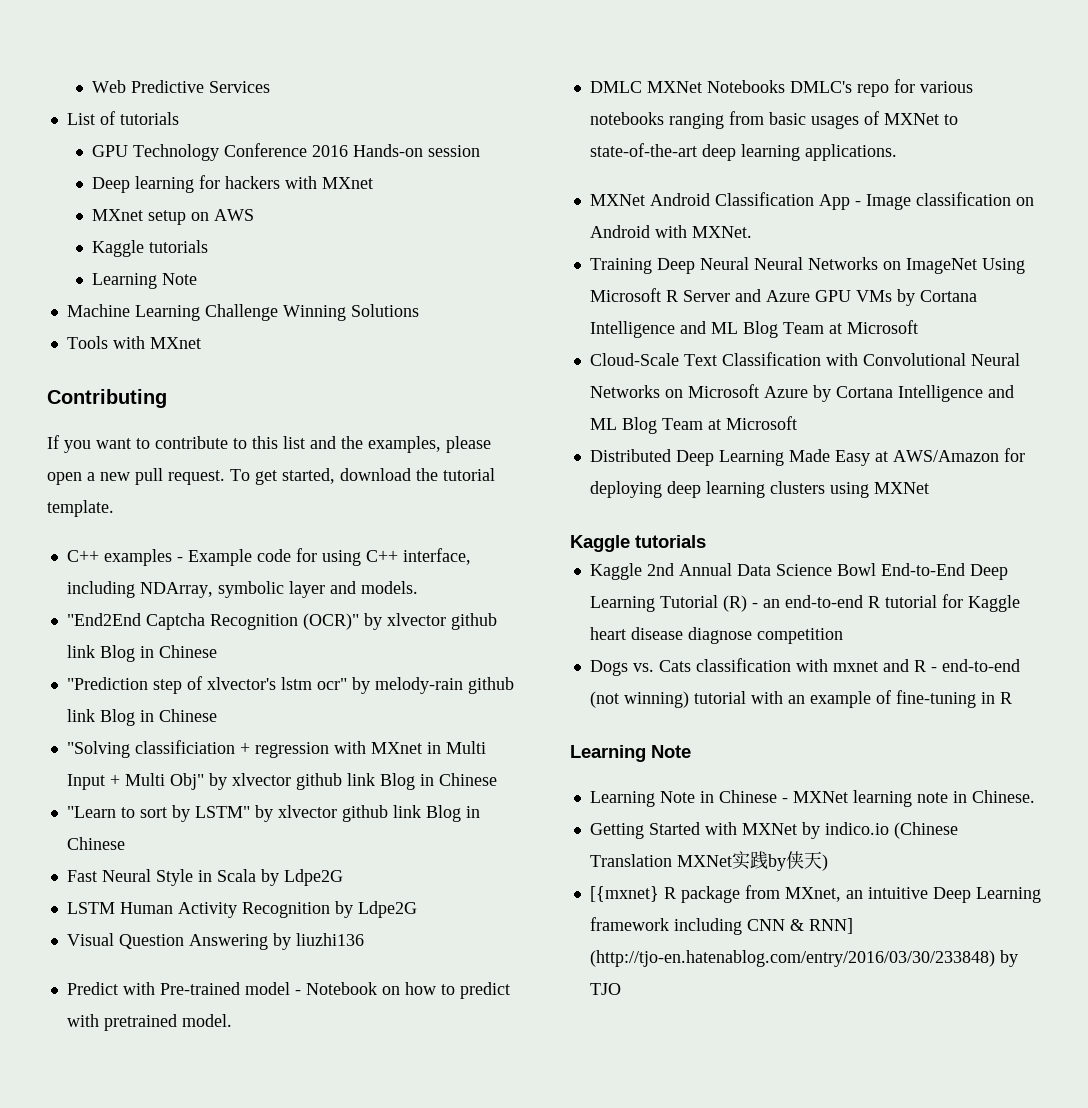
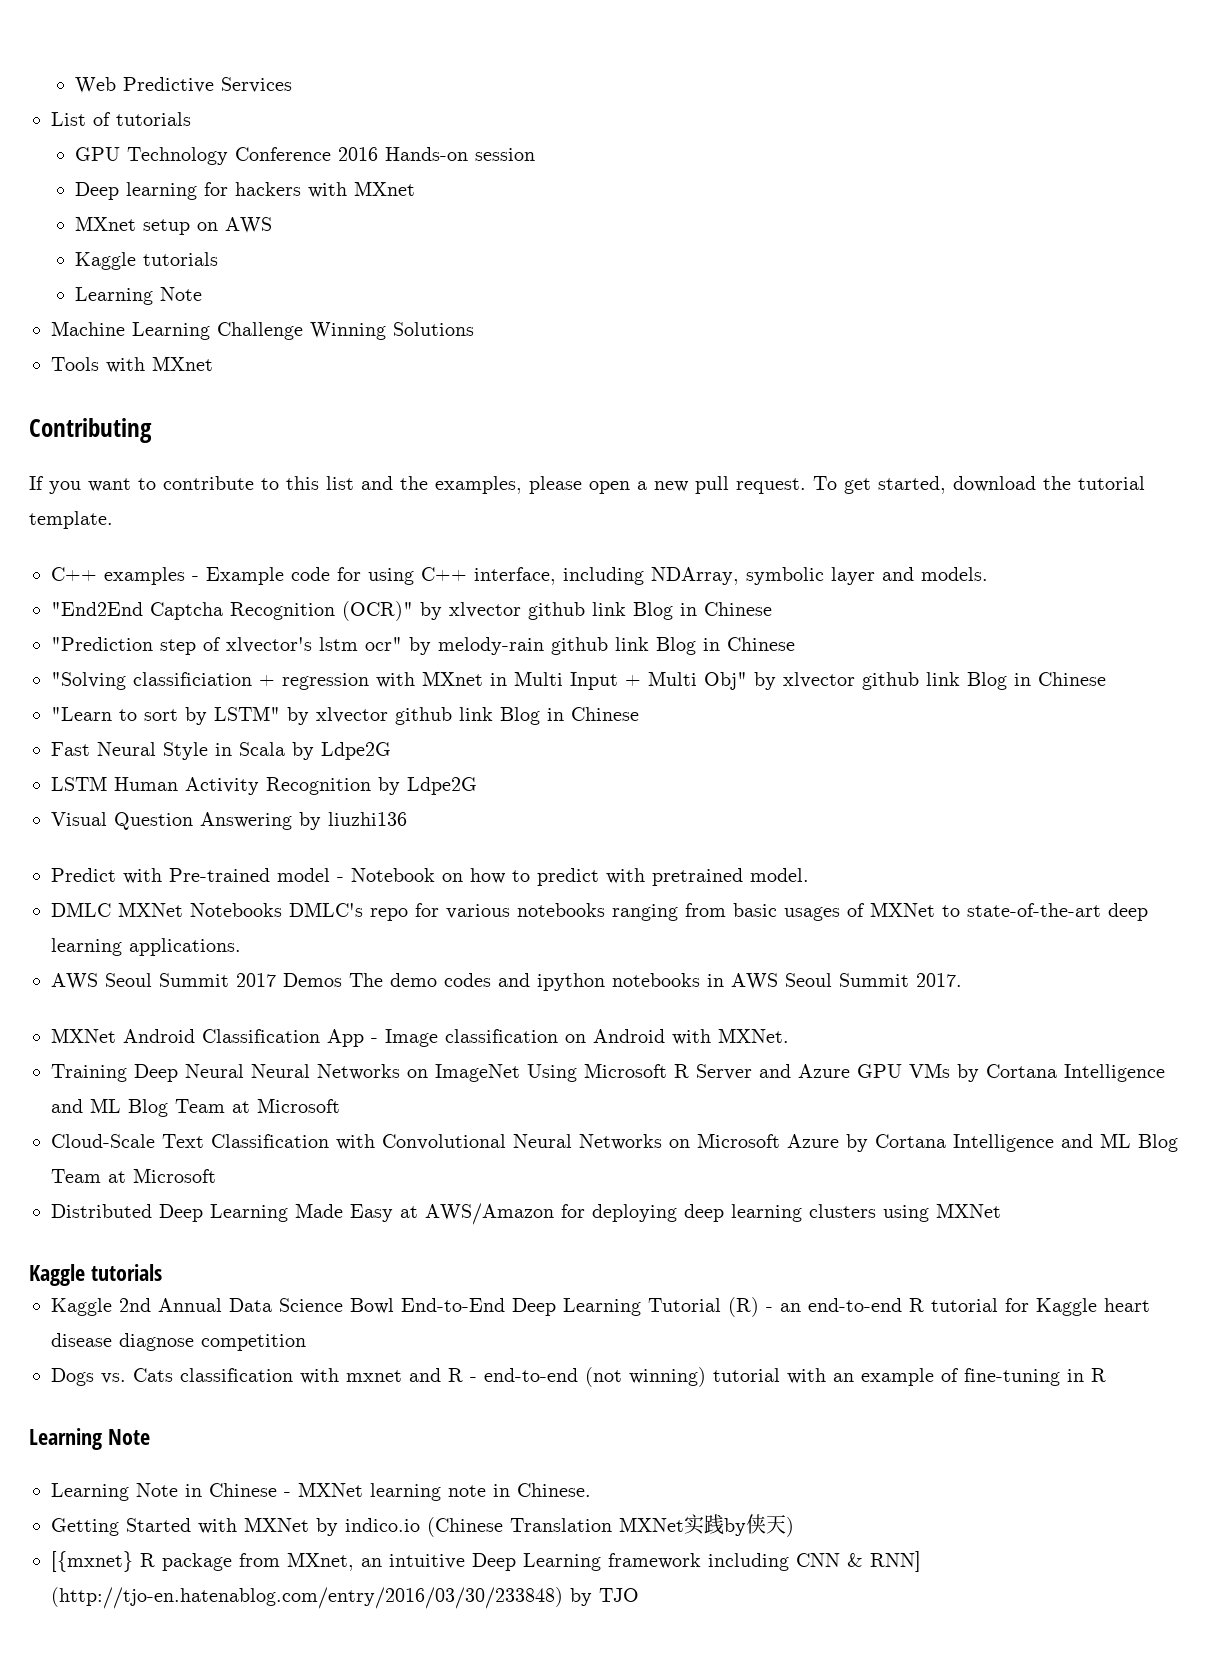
(897, 152) none -> [51,973,962,991] // AWS Seoul Summit 2017 Demos The demo codes and ipython notebooks in AWS Seoul Summit 2017.

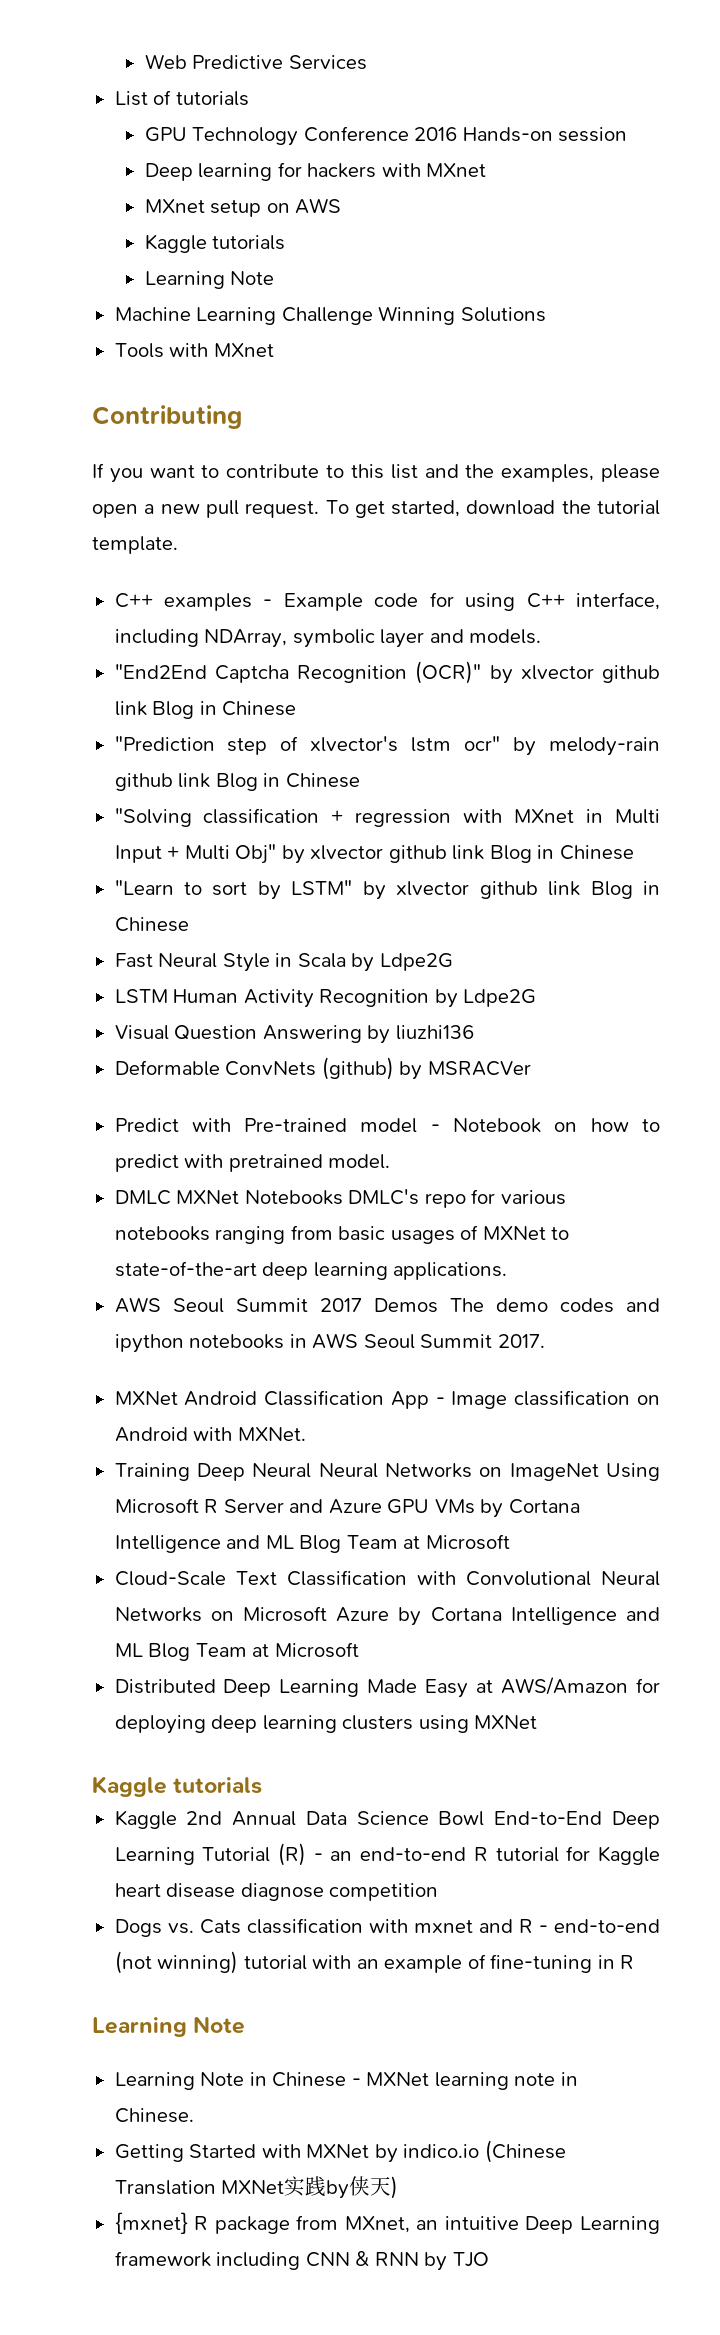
[133,672,252,686] classificiation -> [203,808,320,824] classification
(407, 819) none -> [114,1057,531,1080] // Deformable ConvNets (github) by MSRACVer
[51,1551,133,1572] [{mxnet} -> [114,2212,188,2234] {mxnet}
[870,1551,921,1572] [51,1587,563,1609] RNN] (http://tjo-en.hatenablog.com/entry/2016/03/30/233848) -> [374,2252,419,2266] RNN

